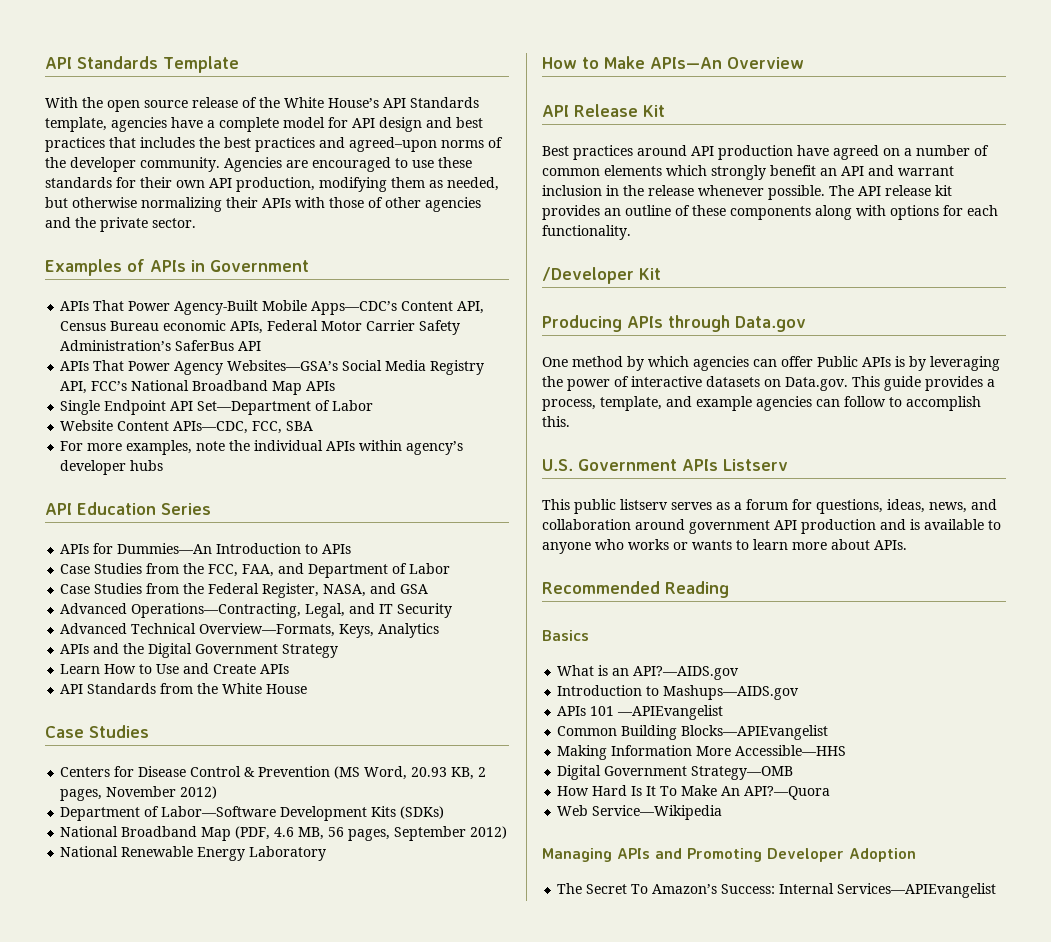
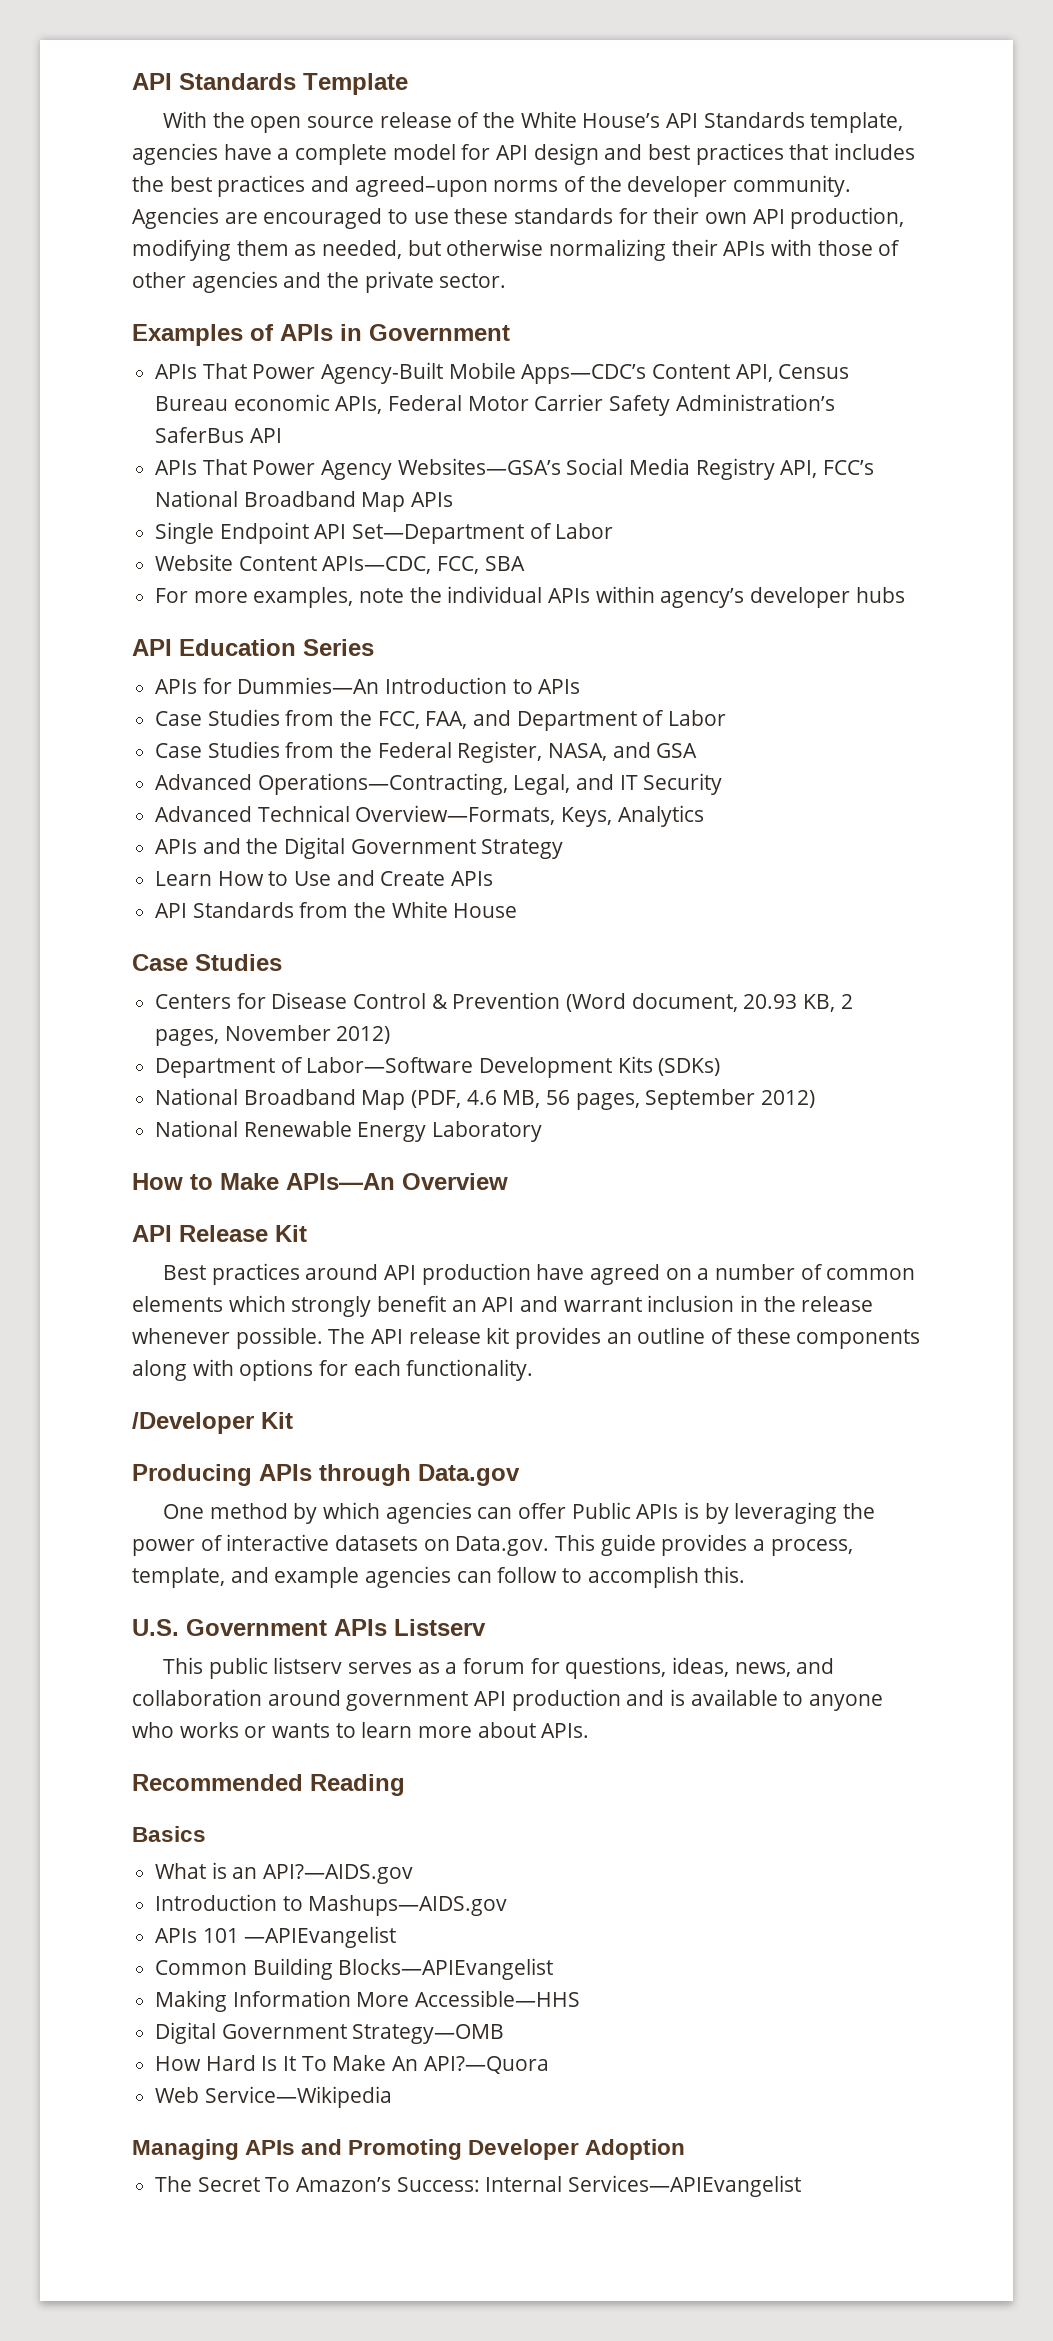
[334,766,408,780] (MS Word, -> [566,993,738,1012] (Word document,

